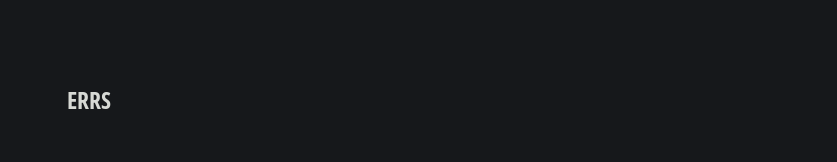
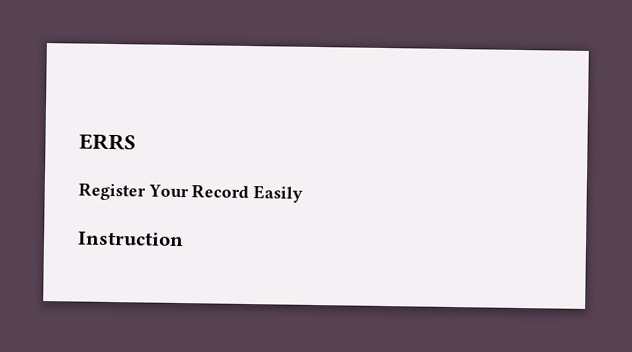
(111, 100) none -> [78,182,304,203] [77,231,184,247] // Register Your Record Easily // Instruction

